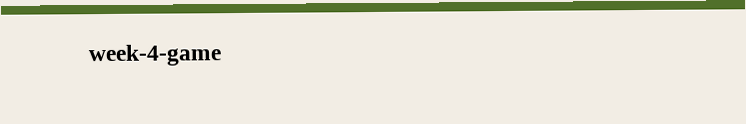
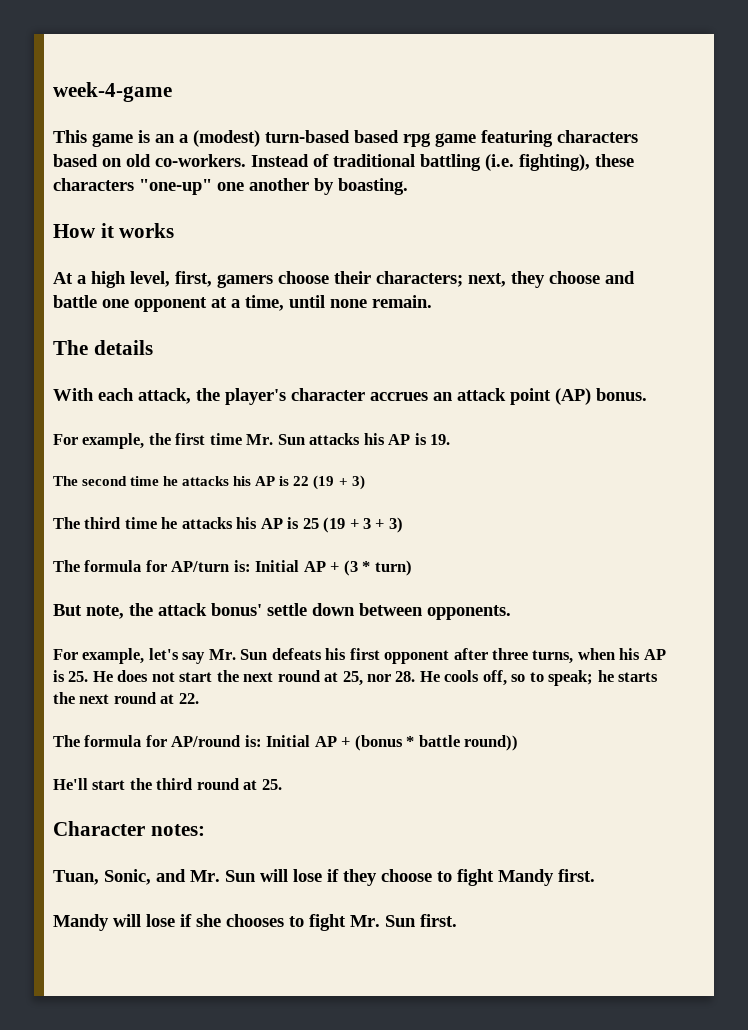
(222, 55) none -> [53,130,638,147] [53,154,634,171] [53,178,408,195] [53,223,175,238] [53,271,635,288] [53,295,432,312] [53,340,153,355] [53,388,647,405] [53,433,451,449] [53,475,365,490] [53,517,403,533] [53,560,412,576] [53,603,511,620] [53,648,666,664] [53,670,659,686] [53,692,199,704] [53,735,519,751] [53,778,282,790] [53,821,205,836] [53,869,595,886] [53,914,457,931] // This game is an a (modest) turn-based based rpg game featuring characters based on old co-workers. Instead of traditional battling (i.e. fighting), these characters "one-up" one another by boasting. // How it works // At a high level, first, gamers choose their characters; next, they choose and battle one opponent at a time, until none remain. // The details // With each attack, the player's character accrues an attack point (AP) bonus. // For example, the first time Mr. Sun attacks his AP is 19. // The second time he attacks his AP is 22 (19 + 3) // The third time he attacks his AP is 25 (19 + 3 + 3) // The formula for AP/turn is: Initial AP + (3 * turn) // But note, the attack bonus' settle down between opponents. // For example, let's say Mr. Sun defeats his first opponent after three turns, when his AP is 25. He does not start the next round at 25, nor 28. He cools off, so to speak; he starts the next round at 22. // The formula for AP/round is: Initial AP + (bonus * battle round)) // He'll start the third round at 25. // Character notes: // Tuan, Sonic, and Mr. Sun will lose if they choose to fight Mandy first. // Mandy will lose if she chooses to fight Mr. Sun first.

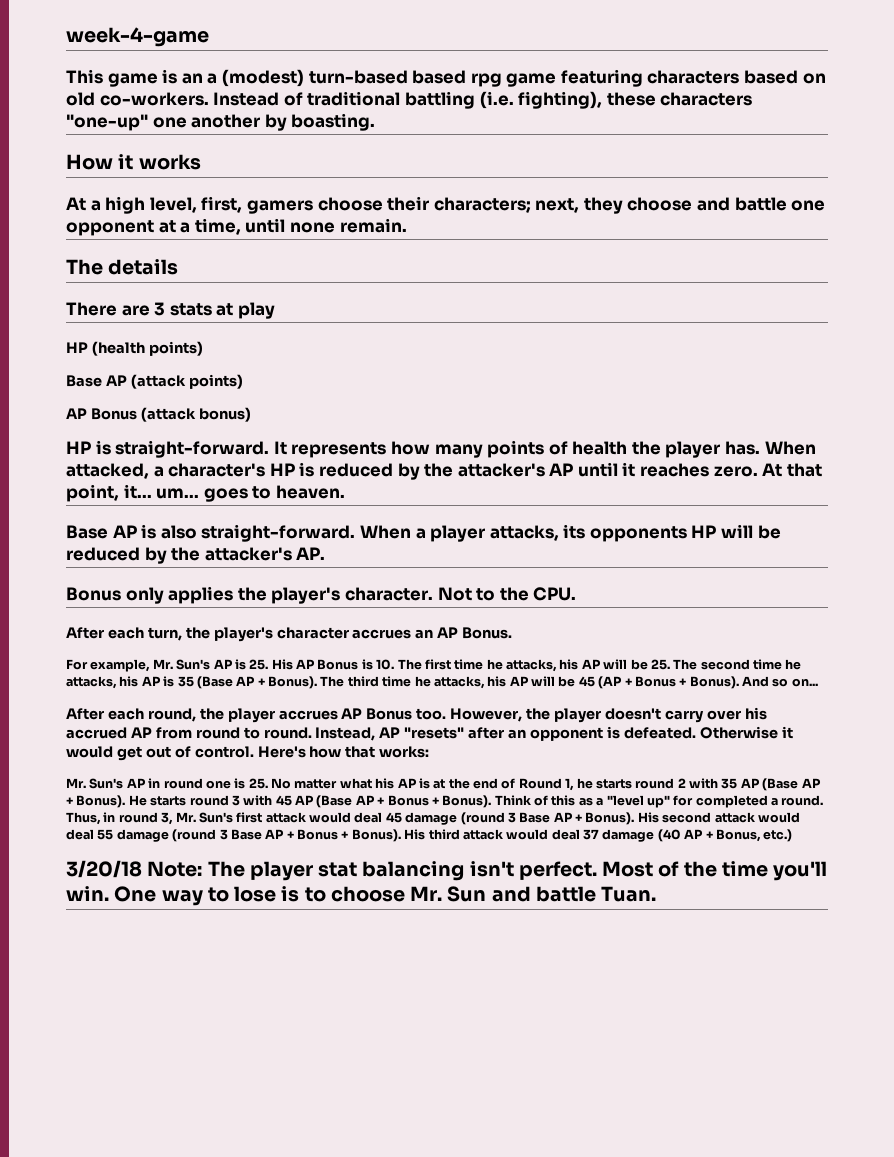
[53,388,191,404] With each attack, -> [66,302,275,319] [66,341,203,356] [66,374,243,389] [66,407,251,422] [66,440,816,458] [66,462,822,480] [66,484,345,502] [66,524,781,542] [66,547,326,564] [66,586,577,604] [66,627,182,641] There are 3 stats at play // HP (health points) // Base AP (attack points) // AP Bonus (attack bonus) // HP is straight-forward. It represents how many points of health the player has. When attacked, a character's HP is reduced by the attacker's AP until it reaches zero. At that point, it... um... goes to heaven. // Base AP is also straight-forward. When a player attacks, its opponents HP will be reduced by the attacker's AP. // Bonus only applies the player's character. Not to the CPU. // After each turn,
[457,388,647,405] [53,433,451,449] attack point (AP) bonus. // For example, the first time Mr. Sun attacks his AP is 19. // -> [437,627,513,639] [66,659,670,672] AP Bonus. // For example, Mr. Sun's AP is 25. His AP Bonus is 10. The first time he attacks, his AP will be 25.
[182,475,365,490] [53,517,403,533] [53,560,412,576] [53,603,511,620] [53,648,666,664] [53,670,659,686] [53,692,199,704] [53,735,519,751] [53,778,282,790] [53,821,205,836] [53,869,595,886] [53,914,457,931] attacks his AP is 22 (19 + 3) // The third time he attacks his AP is 25 (19 + 3 + 3) // The formula for AP/turn is: Initial AP + (3 * turn) // But note, the attack bonus' settle down between opponents. // For example, let's say Mr. Sun defeats his first opponent after three turns, when his AP is 25. He does not start the next round at 25, nor 28. He cools off, so to speak; he starts the next round at 22. // The formula for AP/round is: Initial AP + (bonus * battle round)) // He'll start the third round at 25. // Character notes: // Tuan, Sonic, and Mr. Sun will lose if they choose to fight Mandy first. // Mandy will lose if she chooses to fight Mr. Sun first. -> [66,676,818,689] [66,707,767,723] [66,726,793,741] [66,746,430,761] [66,778,821,791] [66,795,824,808] [66,812,800,825] [66,829,793,842] [66,860,828,881] [66,886,657,906] attacks, his AP is 35 (Base AP + Bonus). The third time he attacks, his AP will be 45 (AP + Bonus + Bonus). And so on... // After each round, the player accrues AP Bonus too. However, the player doesn't carry over his accrued AP from round to round. Instead, AP "resets" after an opponent is defeated. Otherwise it would get out of control. Here's how that works: // Mr. Sun's AP in round one is 25. No matter what his AP is at the end of Round 1, he starts round 2 with 35 AP (Base AP + Bonus). He starts round 3 with 45 AP (Base AP + Bonus + Bonus). Think of this as a "level up" for completed a round. Thus, in round 3, Mr. Sun's first attack would deal 45 damage (round 3 Base AP + Bonus). His second attack would deal 55 damage (round 3 Base AP + Bonus + Bonus). His third attack would deal 37 damage (40 AP + Bonus, etc.) // 3/20/18 Note: The player stat balancing isn't perfect. Most of the time you'll win. One way to lose is to choose Mr. Sun and battle Tuan.

